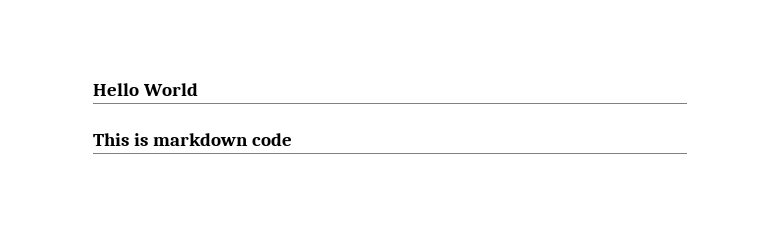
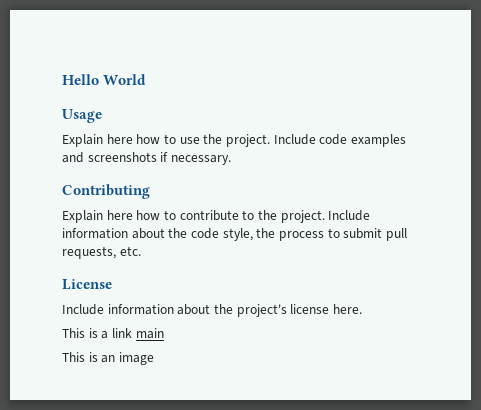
[93,133,292,146] This is markdown code -> [62,109,102,123] [62,134,406,147] [62,152,231,165] [62,184,150,199] [62,210,371,223] [62,228,407,241] [62,246,141,259] [62,279,112,290] [62,304,362,317] [62,328,164,339] [62,352,154,365] Usage // Explain here how to use the project. Include code examples and screenshots if necessary. // Contributing // Explain here how to contribute to the project. Include information about the code style, the process to submit pull requests, etc. // License // Include information about the project's license here. // This is a link main // This is an image

